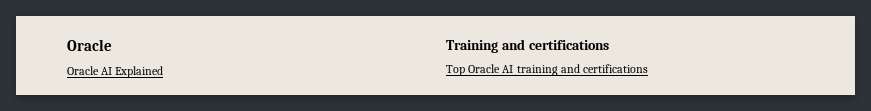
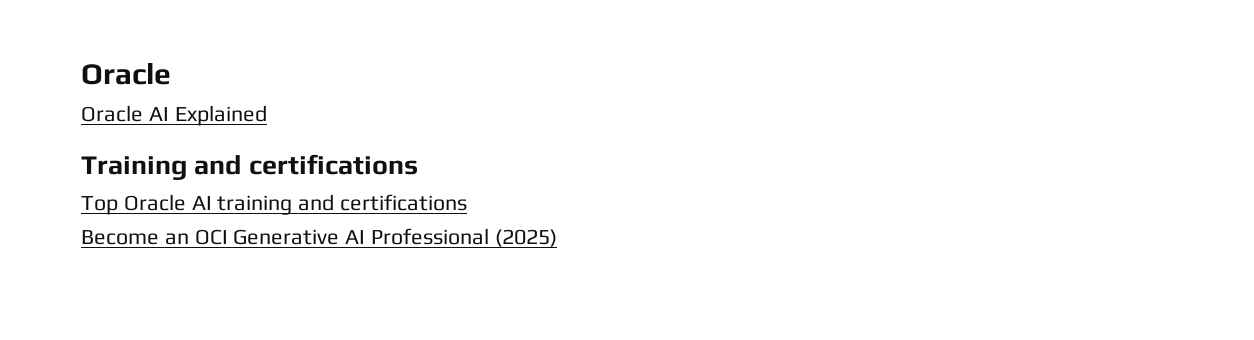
(649, 68) none -> [81,228,557,247] // Become an OCI Generative AI Professional (2025)

